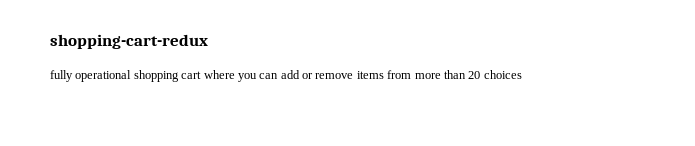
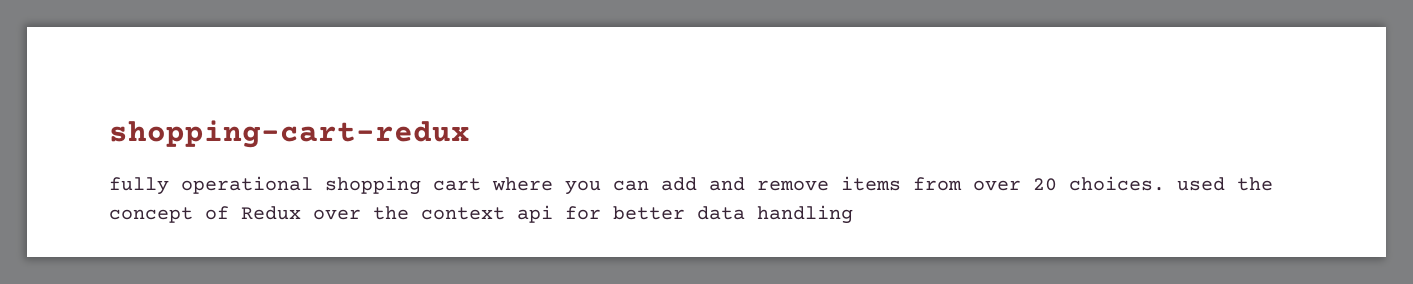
[302,73,313,79] or -> [709,177,745,191] and
[414,70,522,79] more than 20 choices -> [973,176,1273,191] [109,205,853,224] over 20 choices. used the concept of Redux over the context api for better data handling

